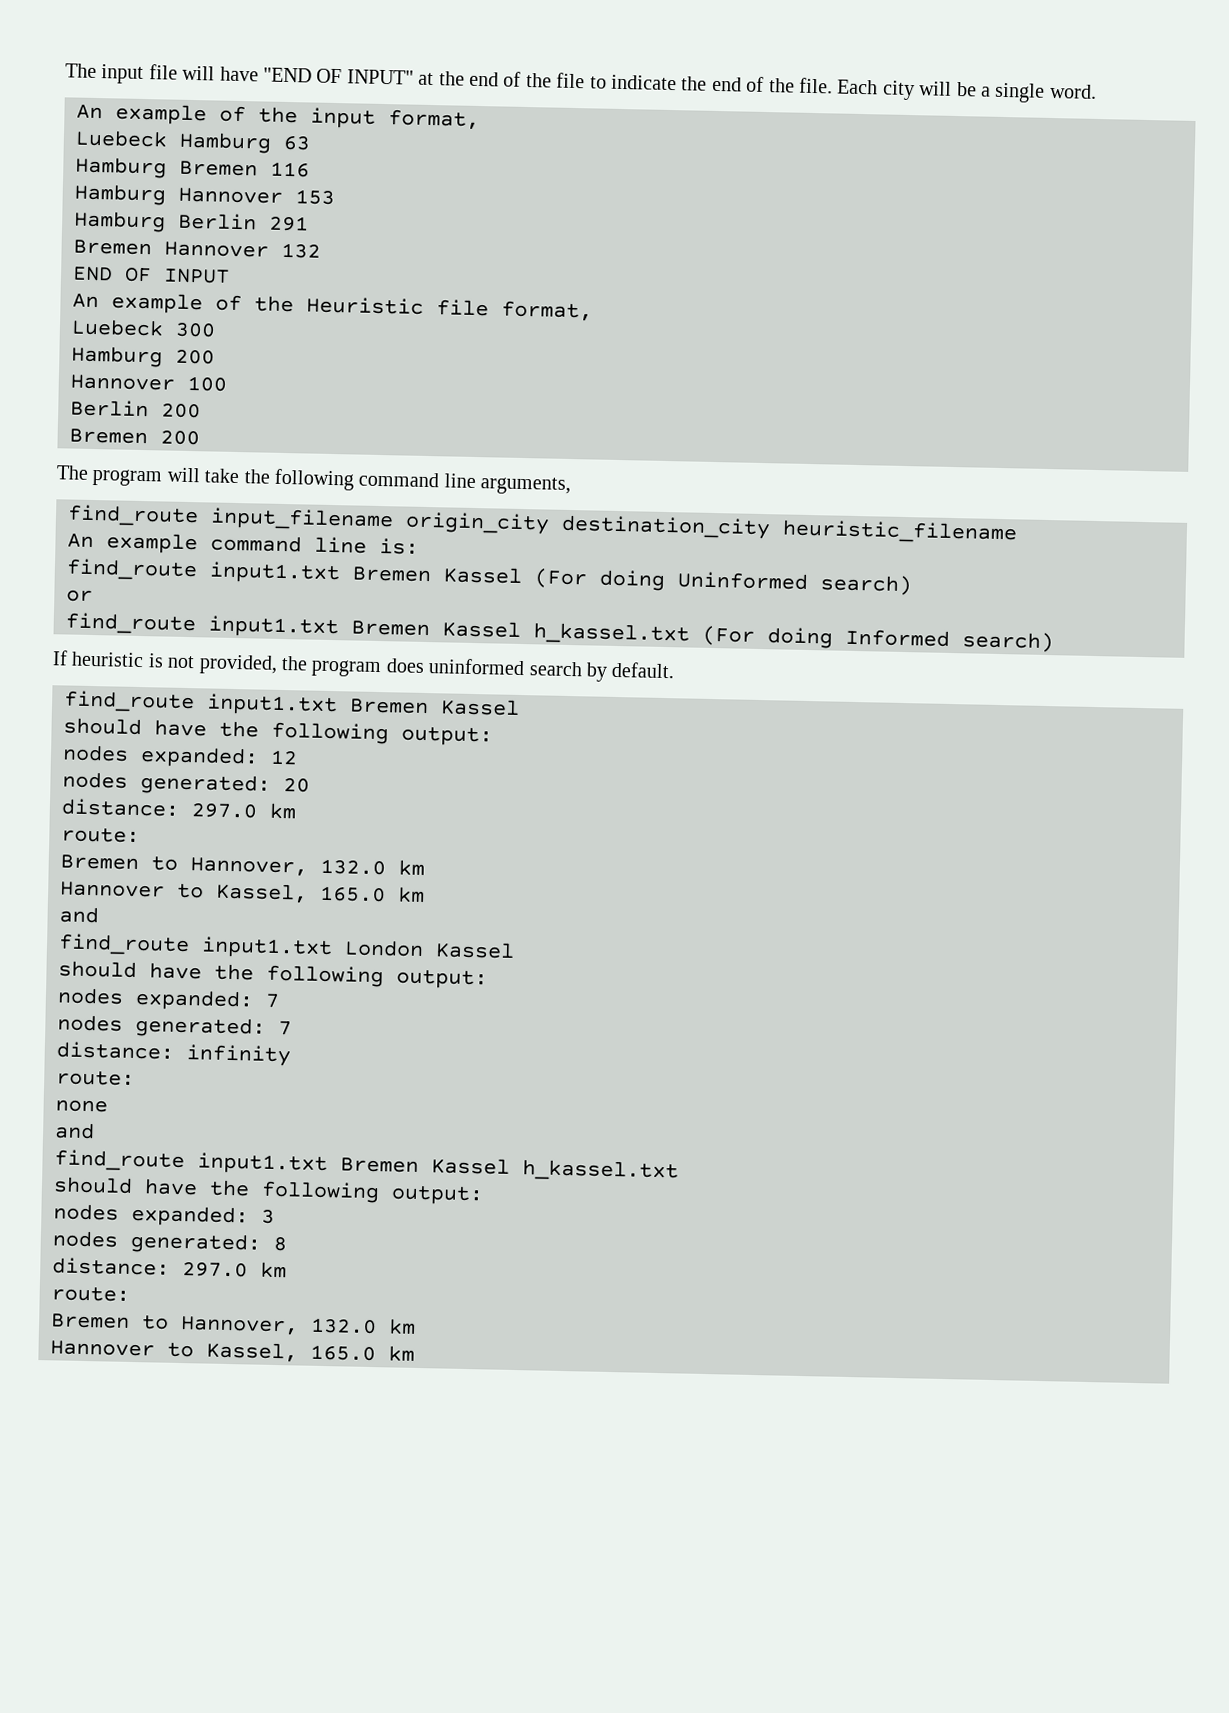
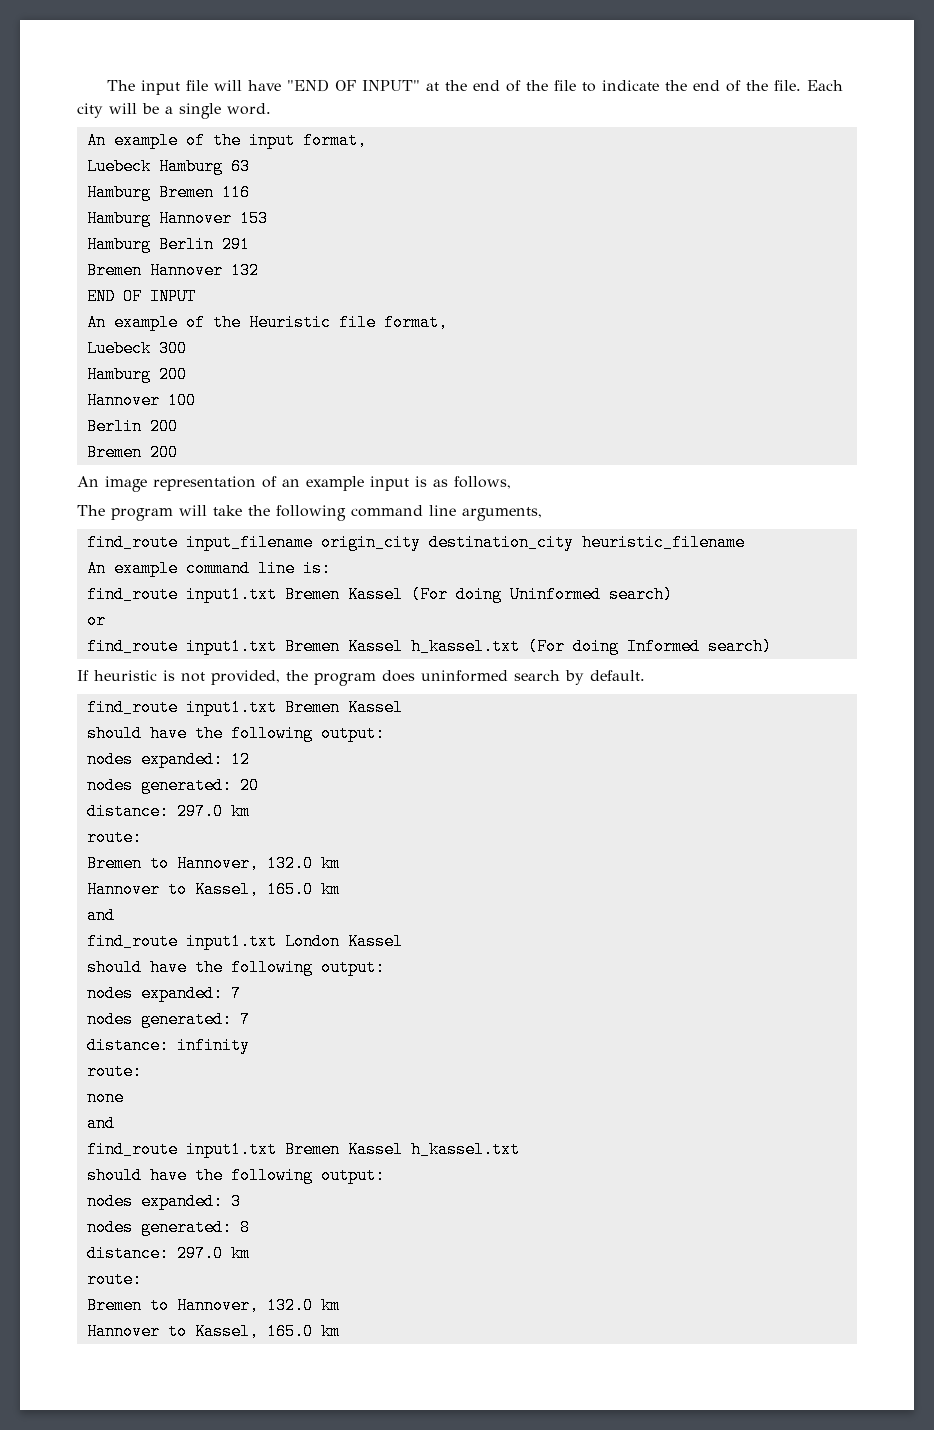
(200, 438) none -> [77,476,511,492] // An image representation of an example input is as follows,

